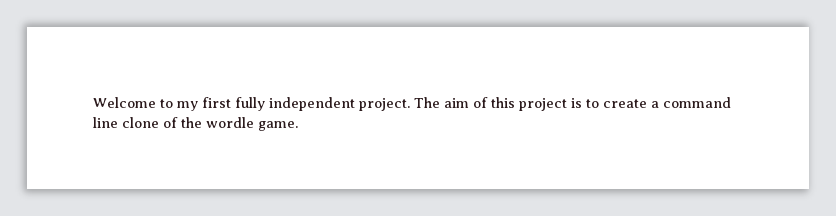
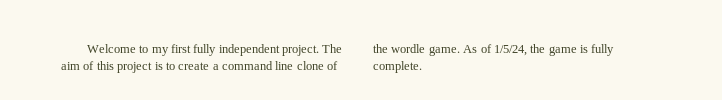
(298, 126) none -> [463,44,615,56] [373,61,422,73] As of 1/5/24, the game is fully complete.

